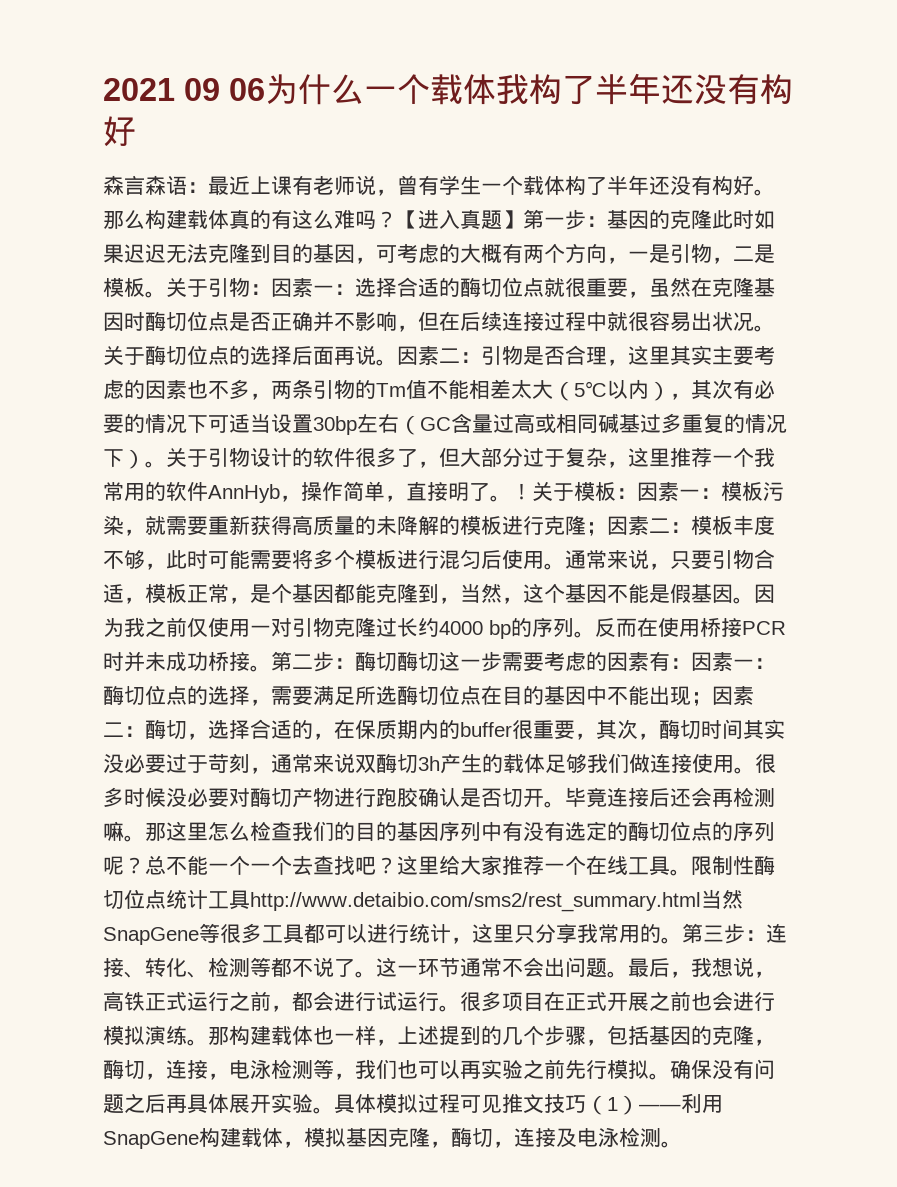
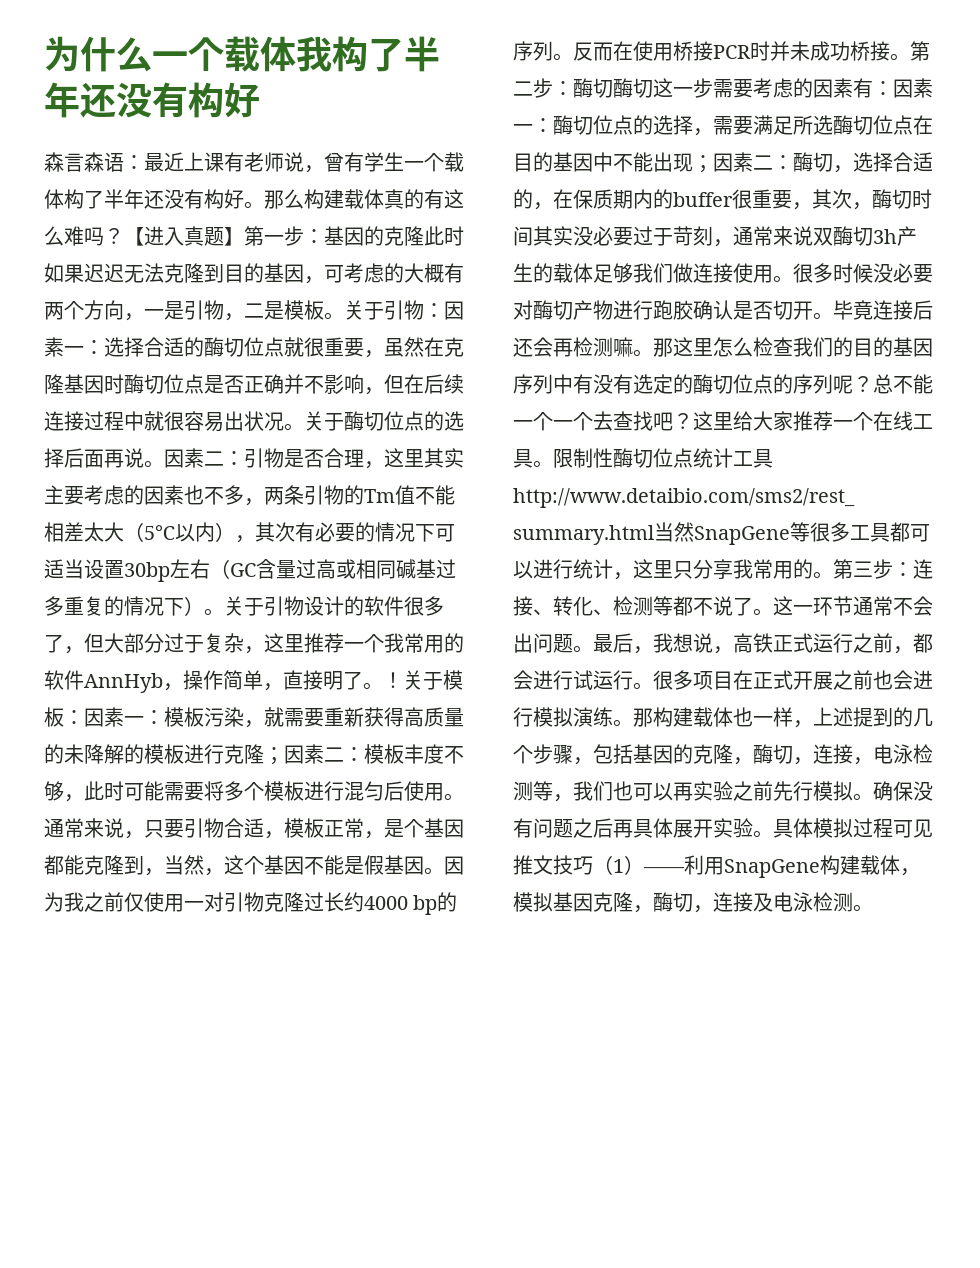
[103,78,265,101] 2021 09 06 -> (44, 54) none

